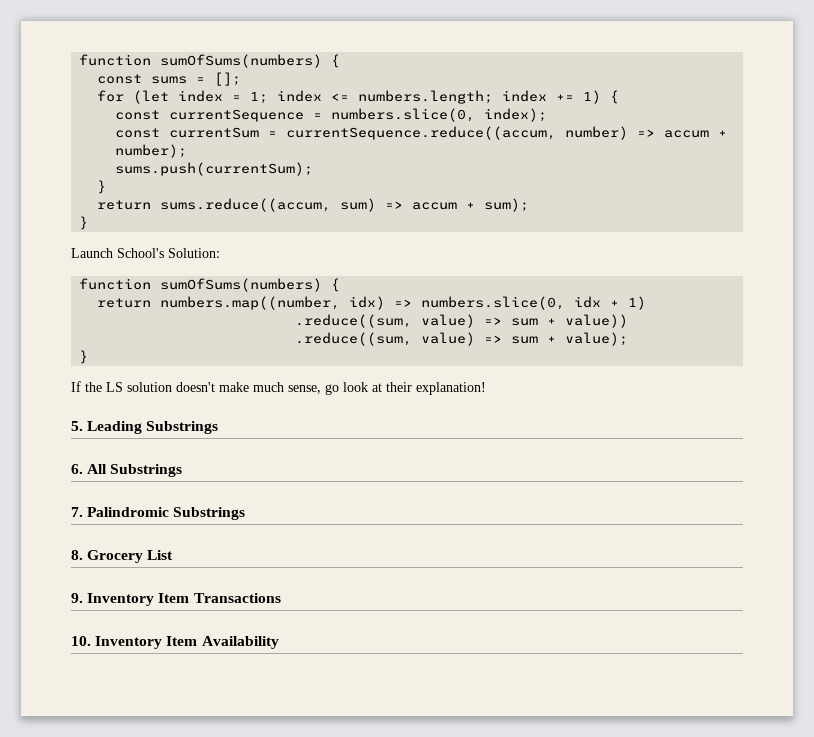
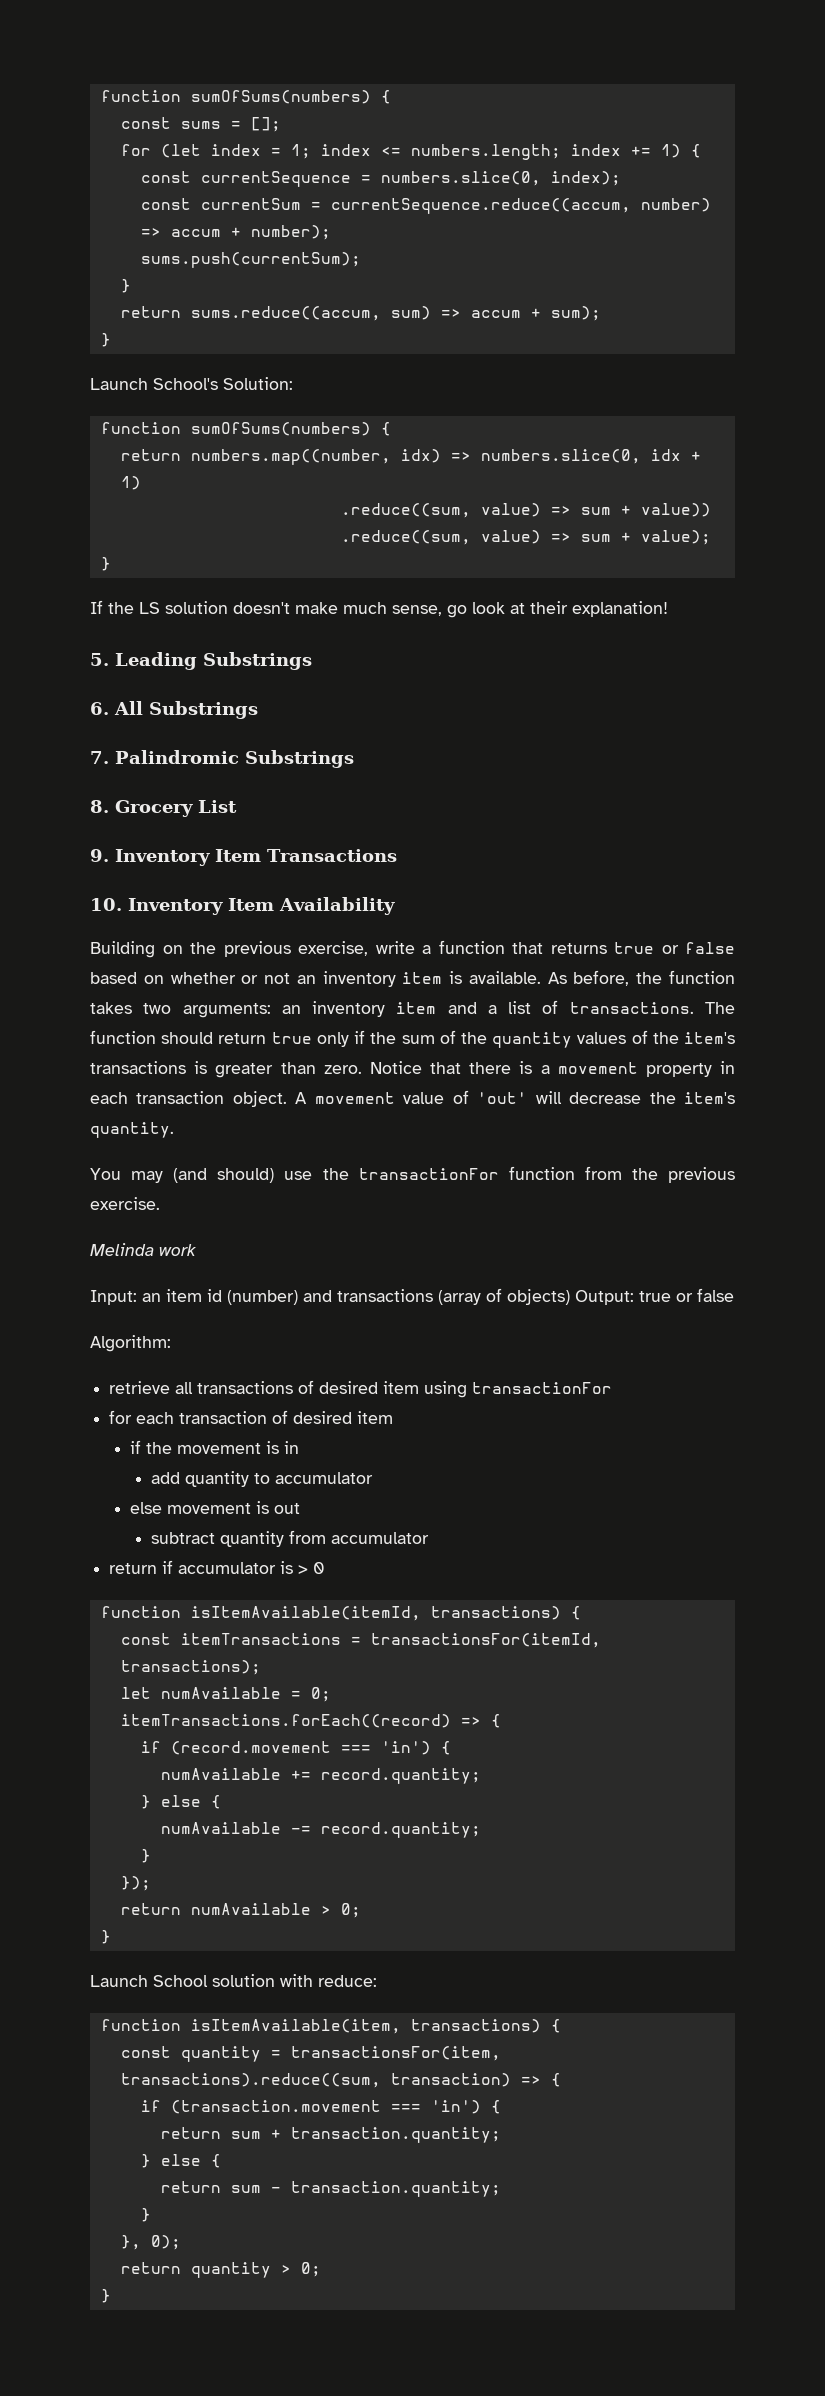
(279, 642) none -> [90,940,735,958] [90,970,735,987] [90,1000,735,1018] [90,1030,735,1048] [90,1061,735,1078] [90,1090,735,1107] [90,1122,174,1138] [90,1166,736,1183] [90,1197,160,1210] [90,1243,196,1256] [90,1288,734,1305] [90,1335,171,1352] [109,1380,613,1398] [109,1410,394,1424] [130,1440,300,1454] [151,1471,374,1487] [130,1501,301,1514] [151,1530,430,1547] [109,1560,326,1574] [100,1606,581,1621] [120,1633,601,1648] [120,1660,261,1675] [120,1687,331,1702] [120,1714,501,1728] [140,1741,451,1755] [160,1768,481,1784] [140,1795,221,1809] [160,1822,481,1838] [140,1849,151,1863] [120,1876,151,1891] [120,1903,361,1918] [100,1930,111,1944] [90,1974,377,1987] [100,2019,561,2034] [120,2046,501,2062] [120,2073,561,2088] [140,2100,501,2114] [160,2127,501,2143] [140,2154,221,2168] [160,2181,501,2197] [140,2208,151,2222] [120,2235,181,2250] [120,2262,321,2278] [100,2289,111,2303] // Building on the previous exercise, write a function that returns true or false based on whether or not an inventory item is available. As before, the function takes two arguments: an inventory item and a list of transactions. The function should return true only if the sum of the quantity values of the item's transactions is greater than zero. Notice that there is a movement property in each transaction object. A movement value of 'out' will decrease the item's quantity. // You may (and should) use the transactionFor function from the previous exercise. // Melinda work // Input: an item id (number) and transactions (array of objects) Output: true or false // Algorithm: // retrieve all transactions of desired item using transactionFor // for each transaction of desired item // if the movement is in // add quantity to accumulator // else movement is out // subtract quantity from accumulator // return if accumulator is > 0 // function isItemAvailable(itemId, transactions) { // const itemTransactions = transactionsFor(itemId, transactions); // let numAvailable = 0; // itemTransactions.forEach((record) => { // if (record.movement === 'in') { // numAvailable += record.quantity; // } else { // numAvailable -= record.quantity; // } // }); // return numAvailable > 0; // } // Launch School solution with reduce: // function isItemAvailable(item, transactions) { // const quantity = transactionsFor(item, transactions).reduce((sum, transaction) => { // if (transaction.movement === 'in') { // return sum + transaction.quantity; // } else { // return sum - transaction.quantity; // } // }, 0); // return quantity > 0; // }

